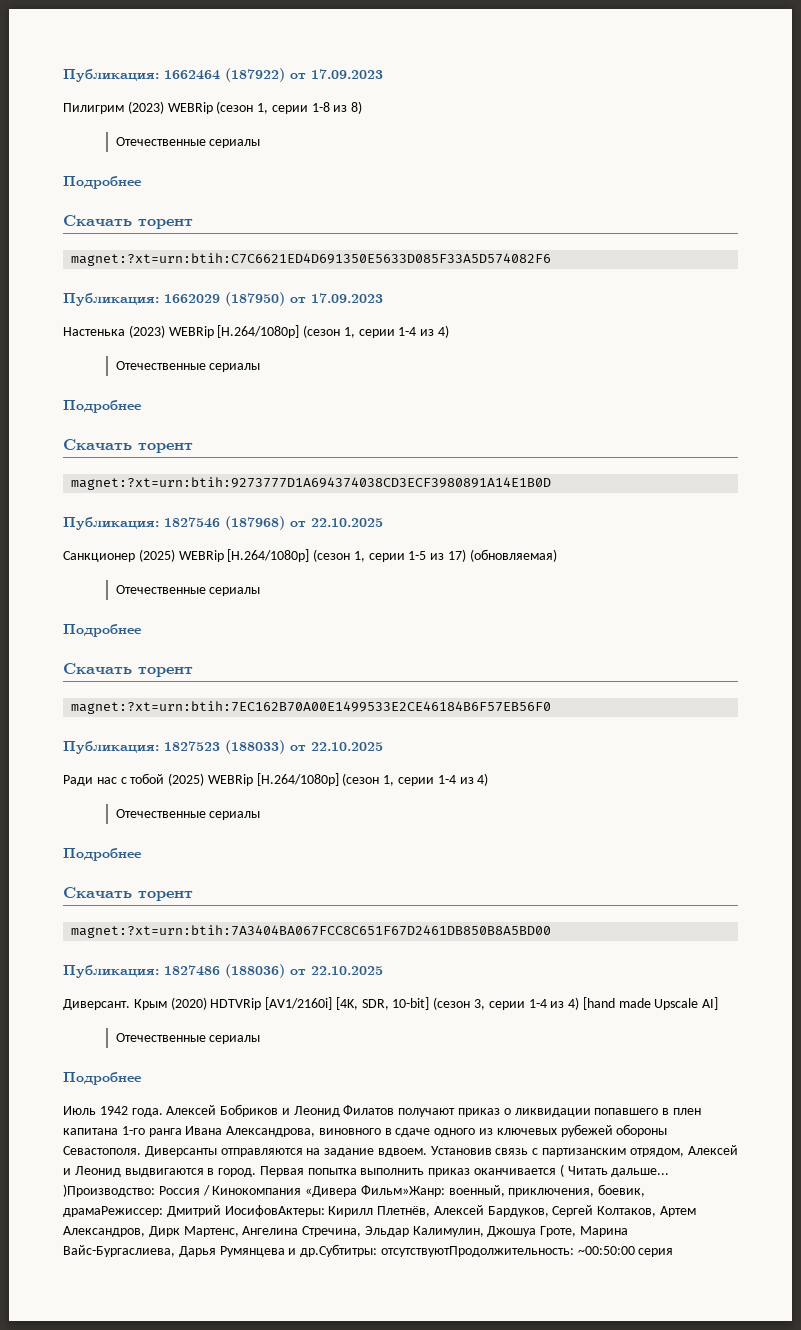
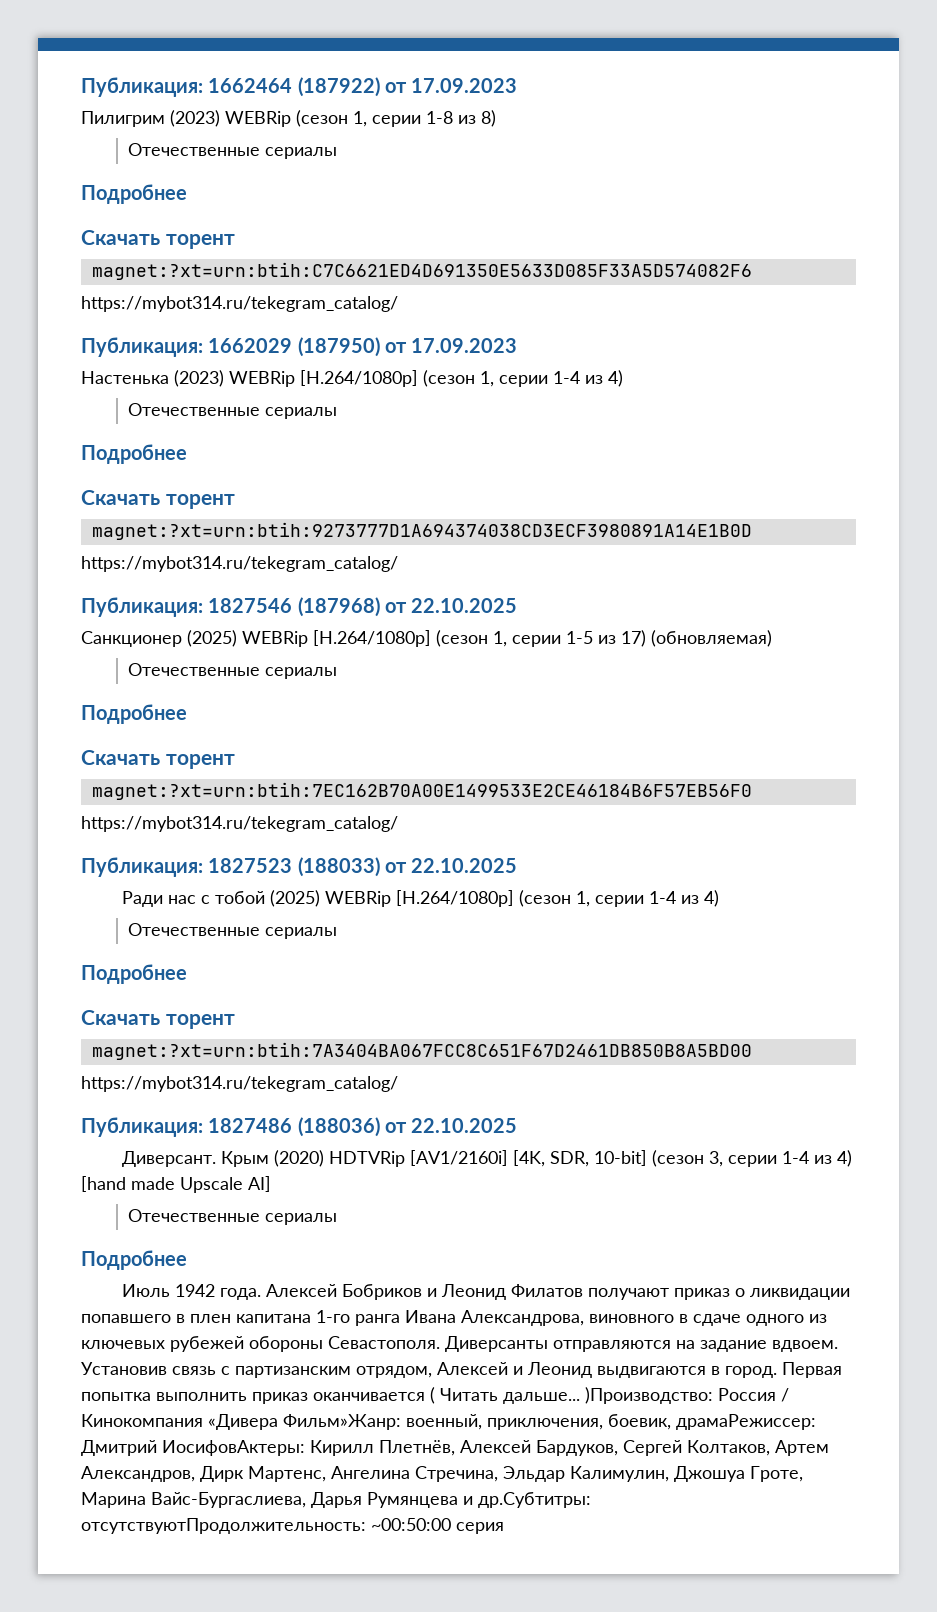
(552, 259) none -> [81,296,398,312] // https://mybot314.ru/tekegram_catalog/
(552, 483) none -> [81,556,398,572] // https://mybot314.ru/tekegram_catalog/
(552, 707) none -> [81,816,398,832] // https://mybot314.ru/tekegram_catalog/
(552, 931) none -> [81,1076,398,1092] // https://mybot314.ru/tekegram_catalog/

